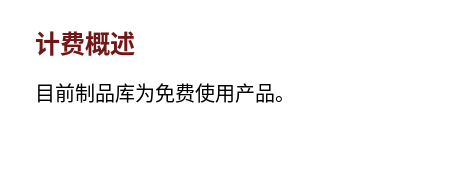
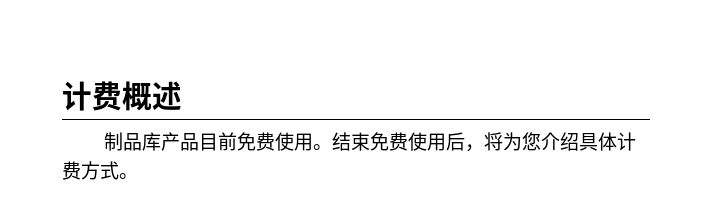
[35,83,275,103] 目前制品库为免费使用产品 -> [104,132,637,152] [62,161,119,180] 制品库产品目前免费使用。结束免费使用后，将为您介绍具体计费方式

